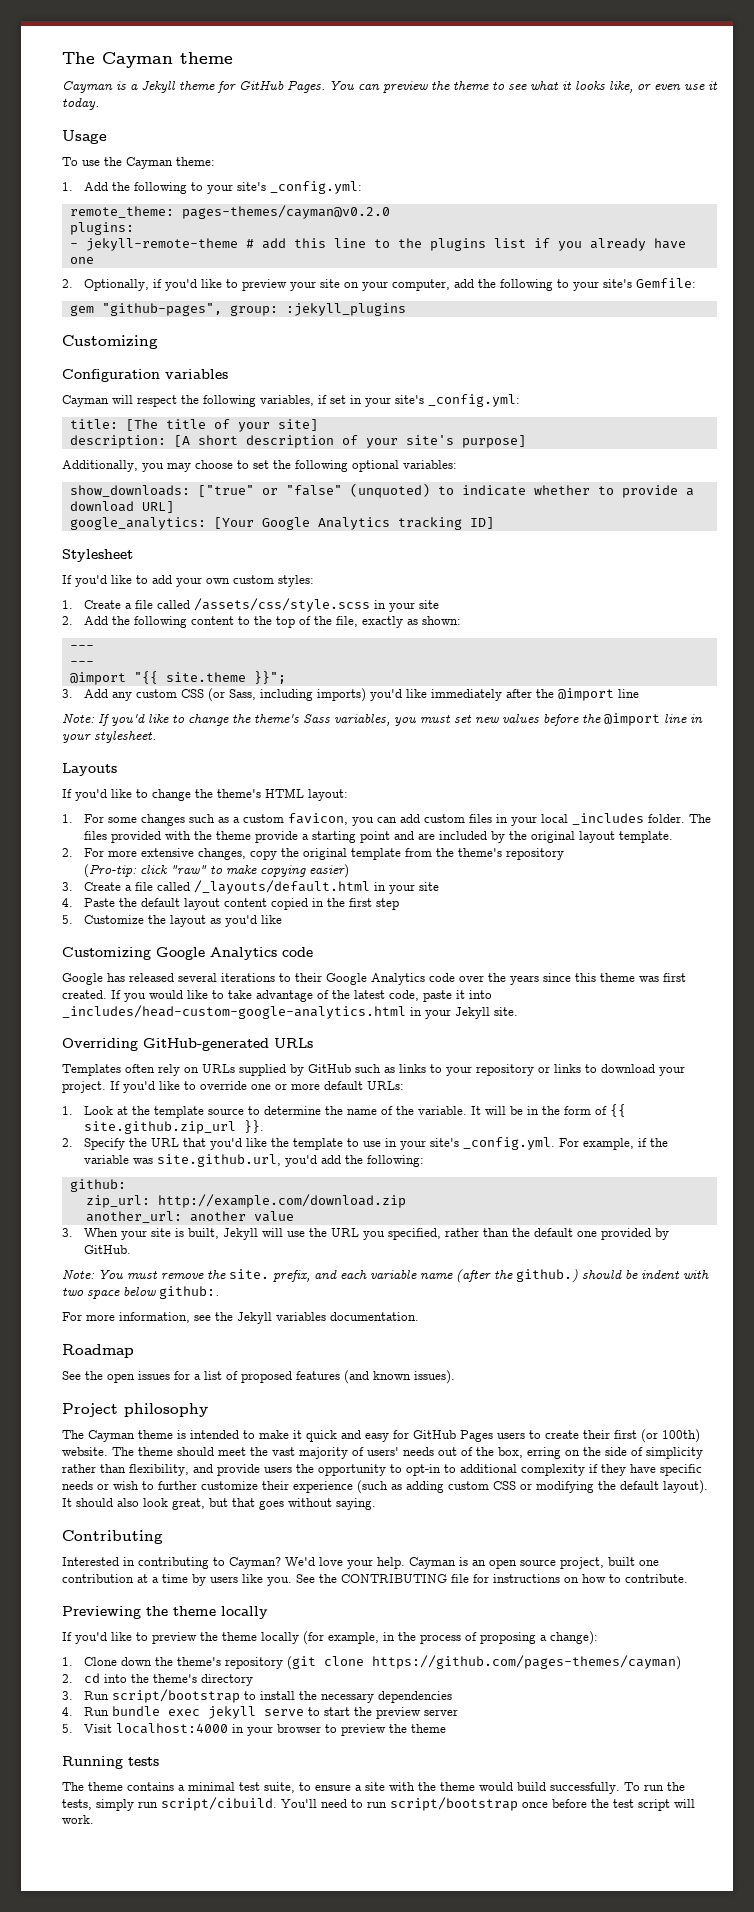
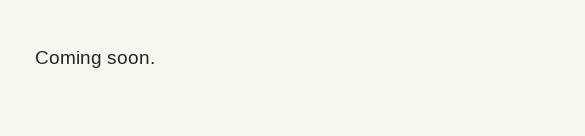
[62,52,233,68] [62,80,718,93] [62,98,99,110] [62,130,107,144] [62,157,215,169] [62,181,363,194] [69,205,390,219] [69,222,134,235] [69,238,686,251] [69,257,94,264] [62,278,697,291] [69,303,406,316] [62,335,158,349] [62,369,228,382] [62,394,520,407] [69,419,318,432] [69,435,526,448] [62,460,457,472] [69,483,694,498] [69,501,174,513] [69,517,494,530] [62,549,133,562] [62,575,314,587] [62,598,440,612] [62,616,462,628] [69,645,94,650] [69,661,94,666] [69,671,286,685] [62,688,640,702] [62,713,703,726] [62,731,156,743] [62,763,117,776] [62,788,348,801] [62,813,712,826] [84,831,674,843] [62,848,565,860] [84,864,350,878] [62,880,440,894] [62,898,400,910] [62,915,283,927] [62,947,313,960] [62,973,686,985] [62,990,492,1002] [62,1005,518,1019] [62,1038,313,1051] [62,1064,685,1076] [62,1081,404,1093] [62,1104,627,1118] [84,1120,265,1134] [62,1137,669,1150] [84,1154,425,1167] [69,1179,126,1192] [85,1194,406,1208] [85,1211,294,1223] [62,1228,670,1240] [84,1245,132,1254] [62,1269,709,1283] [62,1286,219,1299] [62,1312,419,1324] [62,1344,134,1358] [62,1370,455,1384] [62,1403,208,1417] [62,1429,700,1443] [62,1447,703,1459] [62,1464,702,1476] [62,1480,708,1494] [62,1498,376,1510] [62,1530,163,1544] [62,1557,659,1569] [62,1574,688,1586] [62,1606,268,1619] [62,1631,598,1645] [62,1655,682,1670] [62,1673,254,1686] [62,1689,453,1703] [62,1706,459,1719] [62,1723,447,1736] [62,1756,159,1769] [62,1782,685,1794] [62,1797,695,1811] [62,1815,94,1824] The Cayman theme // Cayman is a Jekyll theme for GitHub Pages. You can preview the theme to see what it looks like, or even use it today. // Usage // To use the Cayman theme: // 1. Add the following to your site's _config.yml: // remote_theme: pages-themes/cayman@v0.2.0 // plugins: // - jekyll-remote-theme # add this line to the plugins list if you already have one // 2. Optionally, if you'd like to preview your site on your computer, add the following to your site's Gemfile: // gem "github-pages", group: :jekyll_plugins // Customizing // Configuration variables // Cayman will respect the following variables, if set in your site's _config.yml: // title: [The title of your site] // description: [A short description of your site's purpose] // Additionally, you may choose to set the following optional variables: // show_downloads: ["true" or "false" (unquoted) to indicate whether to provide a download URL] // google_analytics: [Your Google Analytics tracking ID] // Stylesheet // If you'd like to add your own custom styles: // 1. Create a file called /assets/css/style.scss in your site // 2. Add the following content to the top of the file, exactly as shown: // --- // --- // @import "{{ site.theme }}"; // 3. Add any custom CSS (or Sass, including imports) you'd like immediately after the @import line // Note: If you'd like to change the theme's Sass variables, you must set new values before the @import line in your stylesheet. // Layouts // If you'd like to change the theme's HTML layout: // 1. For some changes such as a custom favicon, you can add custom files in your local _includes folder. The files provided with the theme provide a starting point and are included by the original layout template. // 2. For more extensive changes, copy the original template from the theme's repository // (Pro-tip: click "raw" to make copying easier) // 3. Create a file called /_layouts/default.html in your site // 4. Paste the default layout content copied in the first step // 5. Customize the layout as you'd like // Customizing Google Analytics code // Google has released several iterations to their Google Analytics code over the years since this theme was first created. If you would like to take advantage of the latest code, paste it into _includes/head-custom-google-analytics.html in your Jekyll site. // Overriding GitHub-generated URLs // Templates often rely on URLs supplied by GitHub such as links to your repository or links to download your project. If you'd like to override one or more default URLs: // 1. Look at the template source to determine the name of the variable. It will be in the form of {{ site.github.zip_url }}. // 2. Specify the URL that you'd like the template to use in your site's _config.yml. For example, if the variable was site.github.url, you'd add the following: // github: // zip_url: http://example.com/download.zip // another_url: another value // 3. When your site is built, Jekyll will use the URL you specified, rather than the default one provided by GitHub. // Note: You must remove the site. prefix, and each variable name (after the github.) should be indent with two space below github:. // For more information, see the Jekyll variables documentation. // Roadmap // See the open issues for a list of proposed features (and known issues). // Project philosophy // The Cayman theme is intended to make it quick and easy for GitHub Pages users to create their first (or 100th) website. The theme should meet the vast majority of users' needs out of the box, erring on the side of simplicity rather than flexibility, and provide users the opportunity to opt-in to additional complexity if they have specific needs or wish to further customize their experience (such as adding custom CSS or modifying the default layout). It should also look great, but that goes without saying. // Contributing // Interested in contributing to Cayman? We'd love your help. Cayman is an open source project, built one contribution at a time by users like you. See the CONTRIBUTING file for instructions on how to contribute. // Previewing the theme locally // If you'd like to preview the theme locally (for example, in the process of proposing a change): // 1. Clone down the theme's repository (git clone https://github.com/pages-themes/cayman) // 2. cd into the theme's directory // 3. Run script/bootstrap to install the necessary dependencies // 4. Run bundle exec jekyll serve to start the preview server // 5. Visit localhost:4000 in your browser to preview the theme // Running tests // The theme contains a minimal test suite, to ensure a site with the theme would build successfully. To run the tests, simply run script/cibuild. You'll need to run script/bootstrap once before the test script will work. -> [35,51,156,68] Coming soon.

